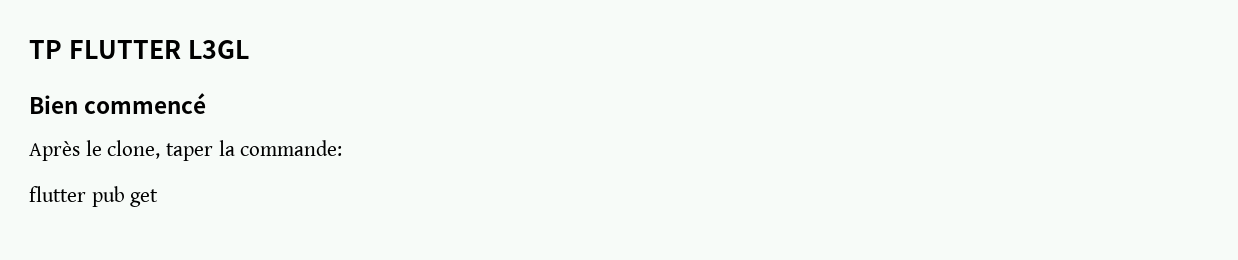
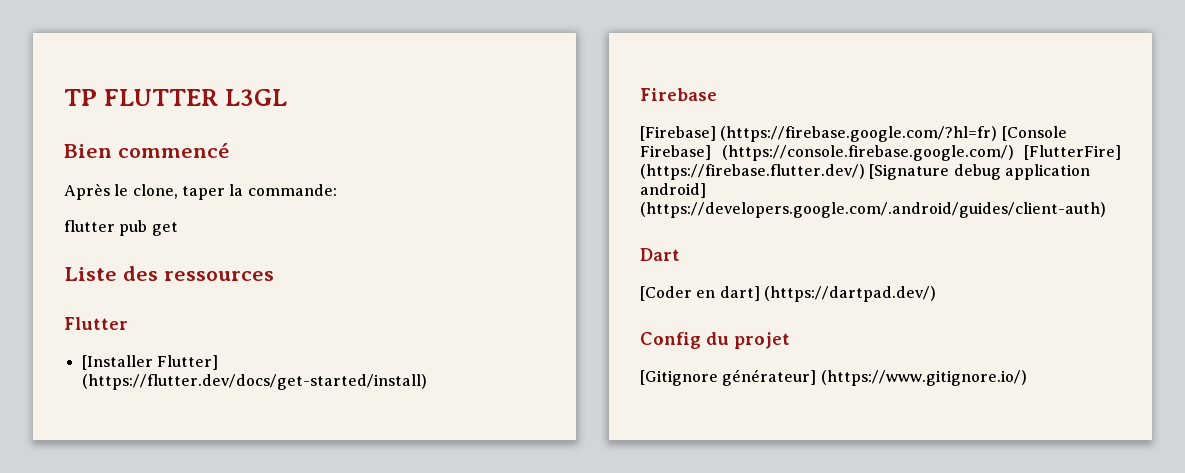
(159, 198) none -> [64,266,274,281] [64,317,128,330] [81,355,218,370] [81,374,427,390] [640,88,717,101] [640,126,1067,142] [640,145,1121,161] [640,164,1090,180] [640,183,706,198] [640,202,1106,218] [640,248,680,261] [640,286,936,302] [640,332,790,349] [640,369,1027,386] // Liste des ressources // Flutter // [Installer Flutter] (https://flutter.dev/docs/get-started/install) // Firebase // [Firebase] (https://firebase.google.com/?hl=fr) [Console Firebase] (https://console.firebase.google.com/) [FlutterFire] (https://firebase.flutter.dev/) [Signature debug application android] (https://developers.google.com/.android/guides/client-auth) // Dart // [Coder en dart] (https://dartpad.dev/) // Config du projet // [Gitignore générateur] (https://www.gitignore.io/)

